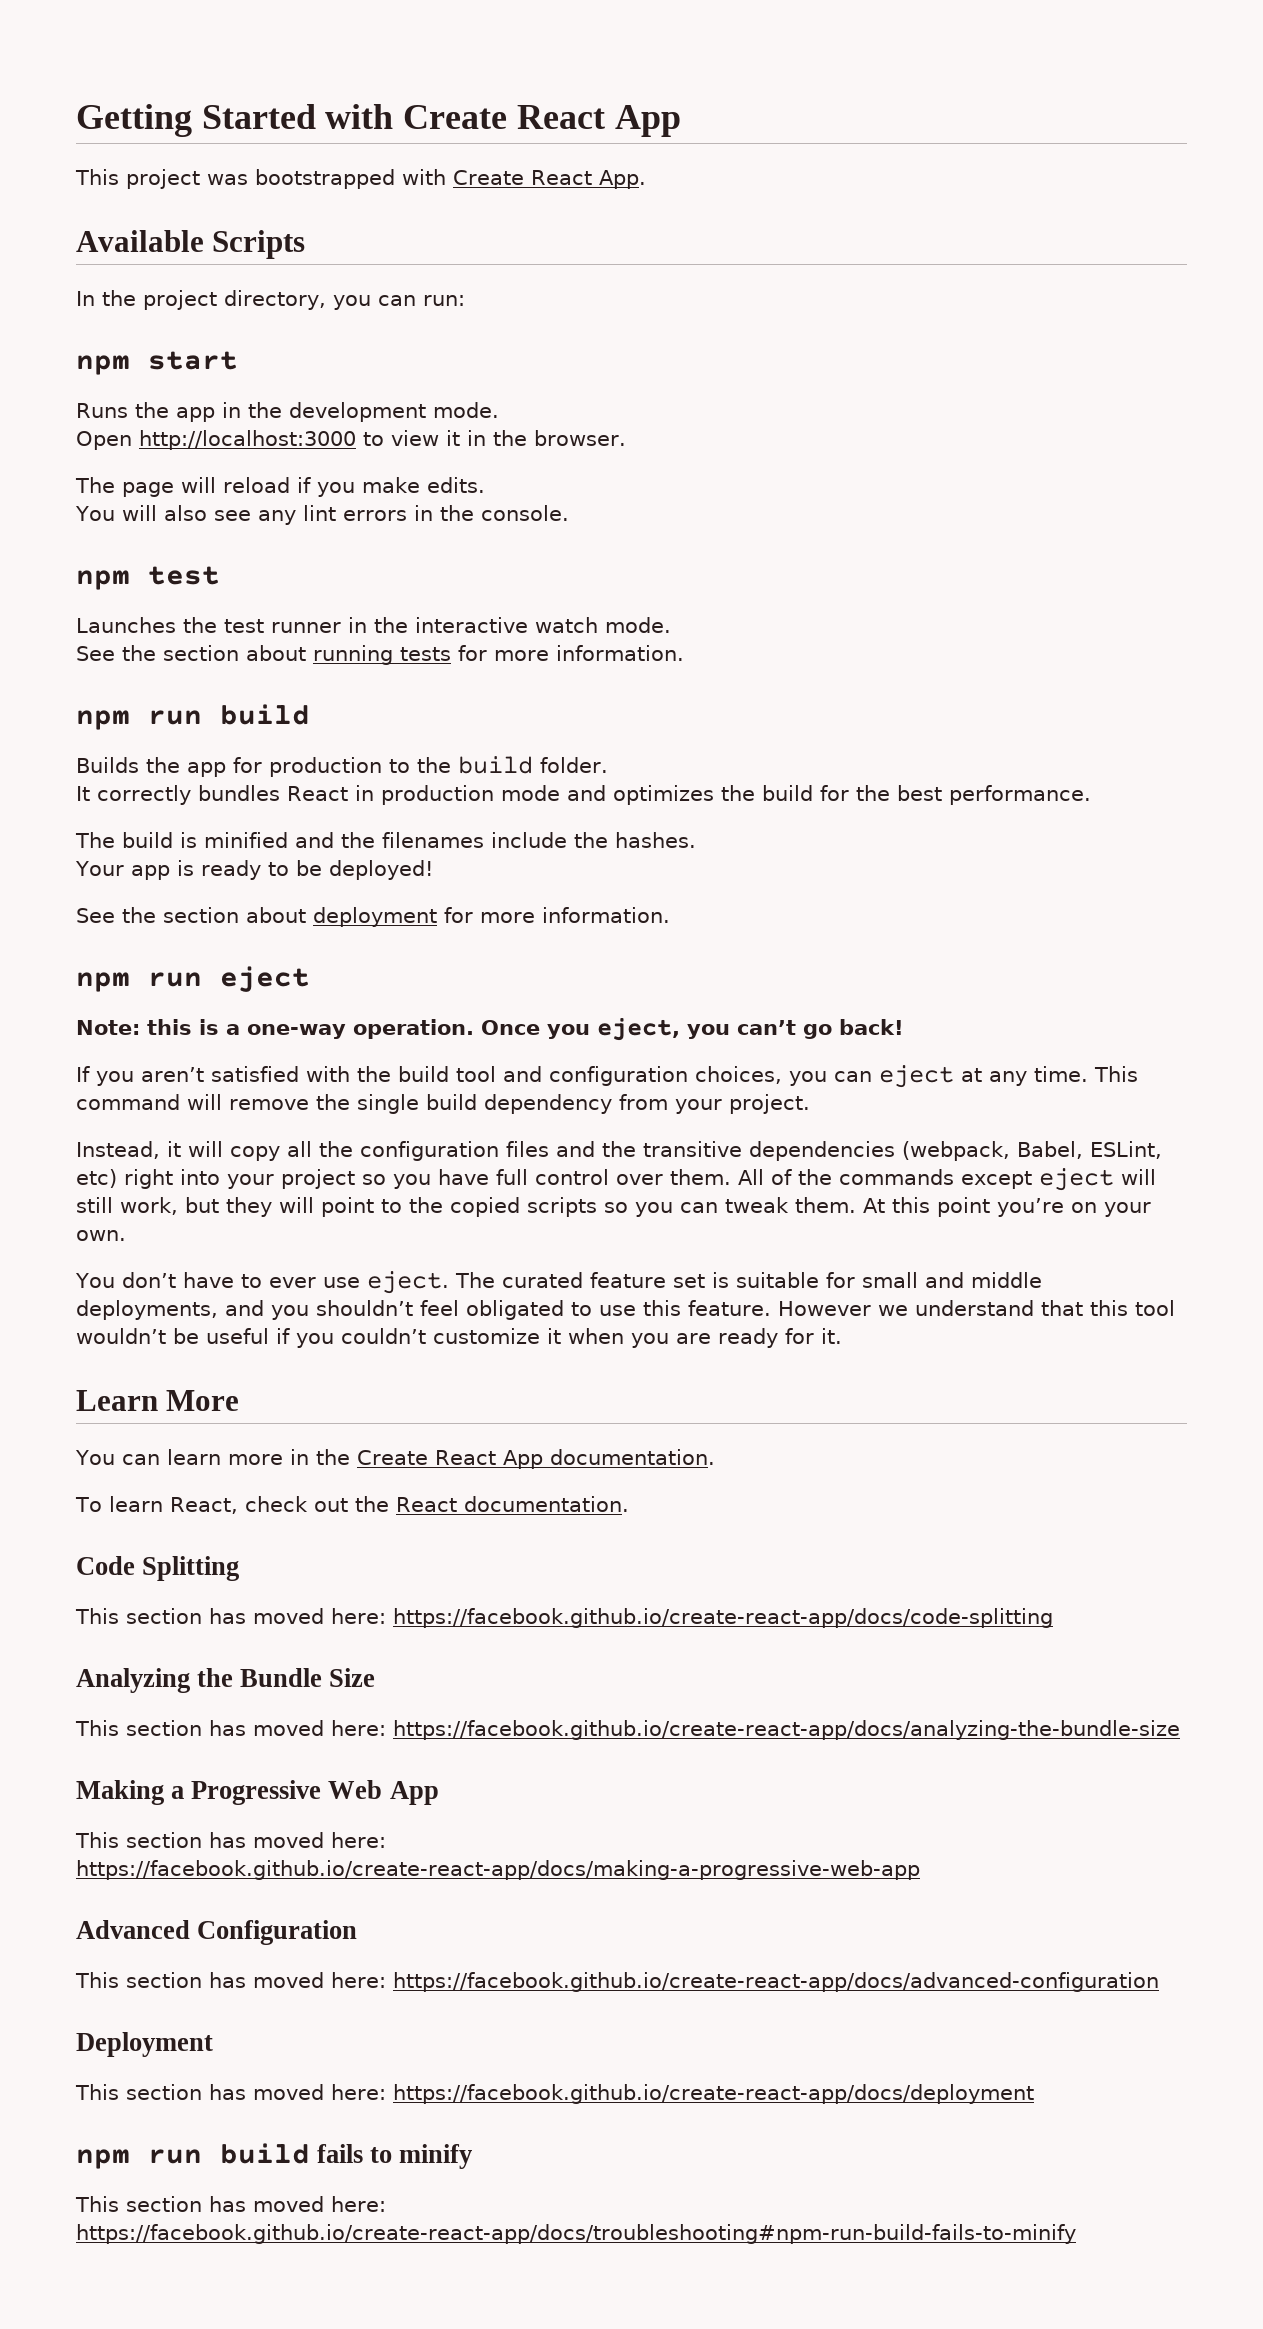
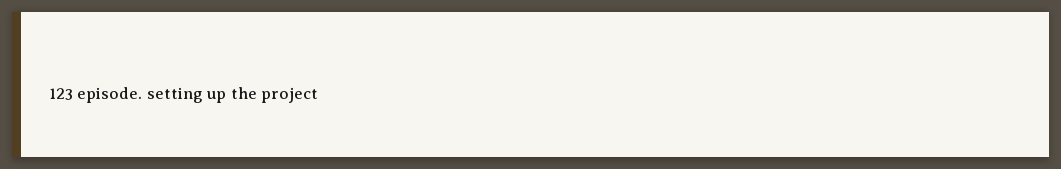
[76,104,681,137] [75,169,646,189] [76,230,306,259] [76,290,465,310] [76,351,238,375] [76,402,499,422] [76,430,626,450] [75,477,485,497] [75,505,569,525] [76,566,220,590] [76,617,671,633] [76,645,684,665] [76,704,310,730] [76,756,608,777] [76,785,1091,805] [75,832,696,848] [75,860,433,880] [76,907,670,927] [76,966,310,992] [76,1018,904,1041] [76,1065,1138,1088] [76,1094,810,1114] [76,1141,1162,1161] [76,1168,1156,1191] [76,1197,1151,1217] [76,1230,126,1241] [75,1271,1042,1294] [76,1300,1175,1320] [76,1328,842,1348] [76,1390,240,1411] [75,1449,715,1469] [75,1496,629,1514] [76,1556,240,1581] [75,1608,1053,1628] [76,1668,376,1693] [75,1720,1180,1740] [76,1780,439,1805] [75,1832,386,1848] [76,1860,920,1880] [76,1920,358,1945] [75,1972,1159,1992] [76,2032,213,2057] [75,2084,1034,2104] [76,2143,473,2169] [75,2196,386,2212] [76,2224,1076,2244] Getting Started with Create React App // This project was bootstrapped with Create React App. // Available Scripts // In the project directory, you can run: // npm start // Runs the app in the development mode. // Open http://localhost:3000 to view it in the browser. // The page will reload if you make edits. // You will also see any lint errors in the console. // npm test // Launches the test runner in the interactive watch mode. // See the section about running tests for more information. // npm run build // Builds the app for production to the build folder. // It correctly bundles React in production mode and optimizes the build for the best performance. // The build is minified and the filenames include the hashes. // Your app is ready to be deployed! // See the section about deployment for more information. // npm run eject // Note: this is a one-way operation. Once you eject, you can’t go back! // If you aren’t satisfied with the build tool and configuration choices, you can eject at any time. This command will remove the single build dependency from your project. // Instead, it will copy all the configuration files and the transitive dependencies (webpack, Babel, ESLint, etc) right into your project so you have full control over them. All of the commands except eject will still work, but they will point to the copied scripts so you can tweak them. At this point you’re on your own. // You don’t have to ever use eject. The curated feature set is suitable for small and middle deployments, and you shouldn’t feel obligated to use this feature. However we understand that this tool wouldn’t be useful if you couldn’t customize it when you are ready for it. // Learn More // You can learn more in the Create React App documentation. // To learn React, check out the React documentation. // Code Splitting // This section has moved here: https://facebook.github.io/create-react-app/docs/code-splitting // Analyzing the Bundle Size // This section has moved here: https://facebook.github.io/create-react-app/docs/analyzing-the-bundle-size // Making a Progressive Web App // This section has moved here: https://facebook.github.io/create-react-app/docs/making-a-progressive-web-app // Advanced Configuration // This section has moved here: https://facebook.github.io/create-react-app/docs/advanced-configuration // Deployment // This section has moved here: https://facebook.github.io/create-react-app/docs/deployment // npm run build fails to minify // This section has moved here: https://facebook.github.io/create-react-app/docs/troubleshooting#npm-run-build-fails-to-minify -> [49,87,319,103] 123 episode. setting up the project

